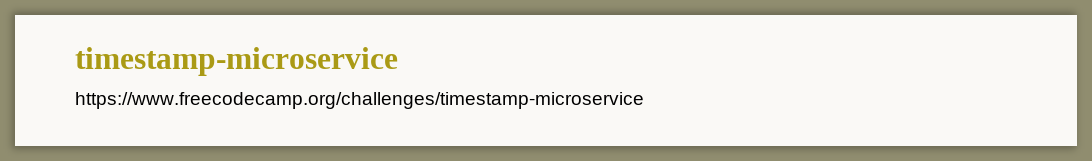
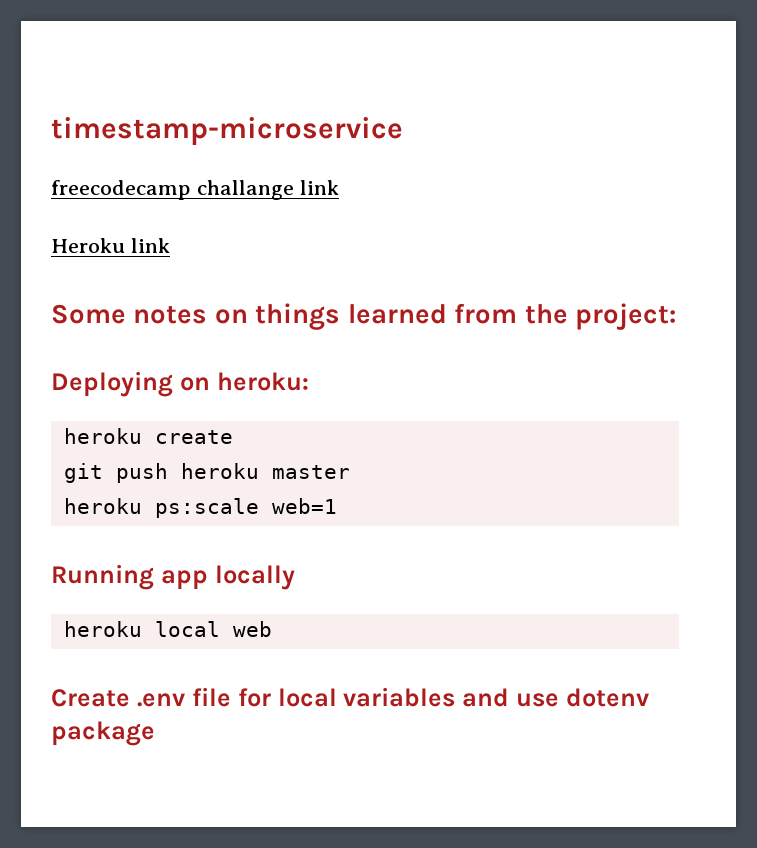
[75,92,644,109] https://www.freecodecamp.org/challenges/timestamp-microservice -> [51,180,339,200] [51,238,170,253] [51,303,676,330] [51,371,309,397] [63,428,233,444] [63,463,350,483] [63,498,337,518] [51,564,295,590] [63,621,272,637] [51,687,650,707] [51,721,155,746] freecodecamp challange link // Heroku link // Some notes on things learned from the project: // Deploying on heroku: // heroku create // git push heroku master // heroku ps:scale web=1 // Running app locally // heroku local web // Create .env file for local variables and use dotenv package

